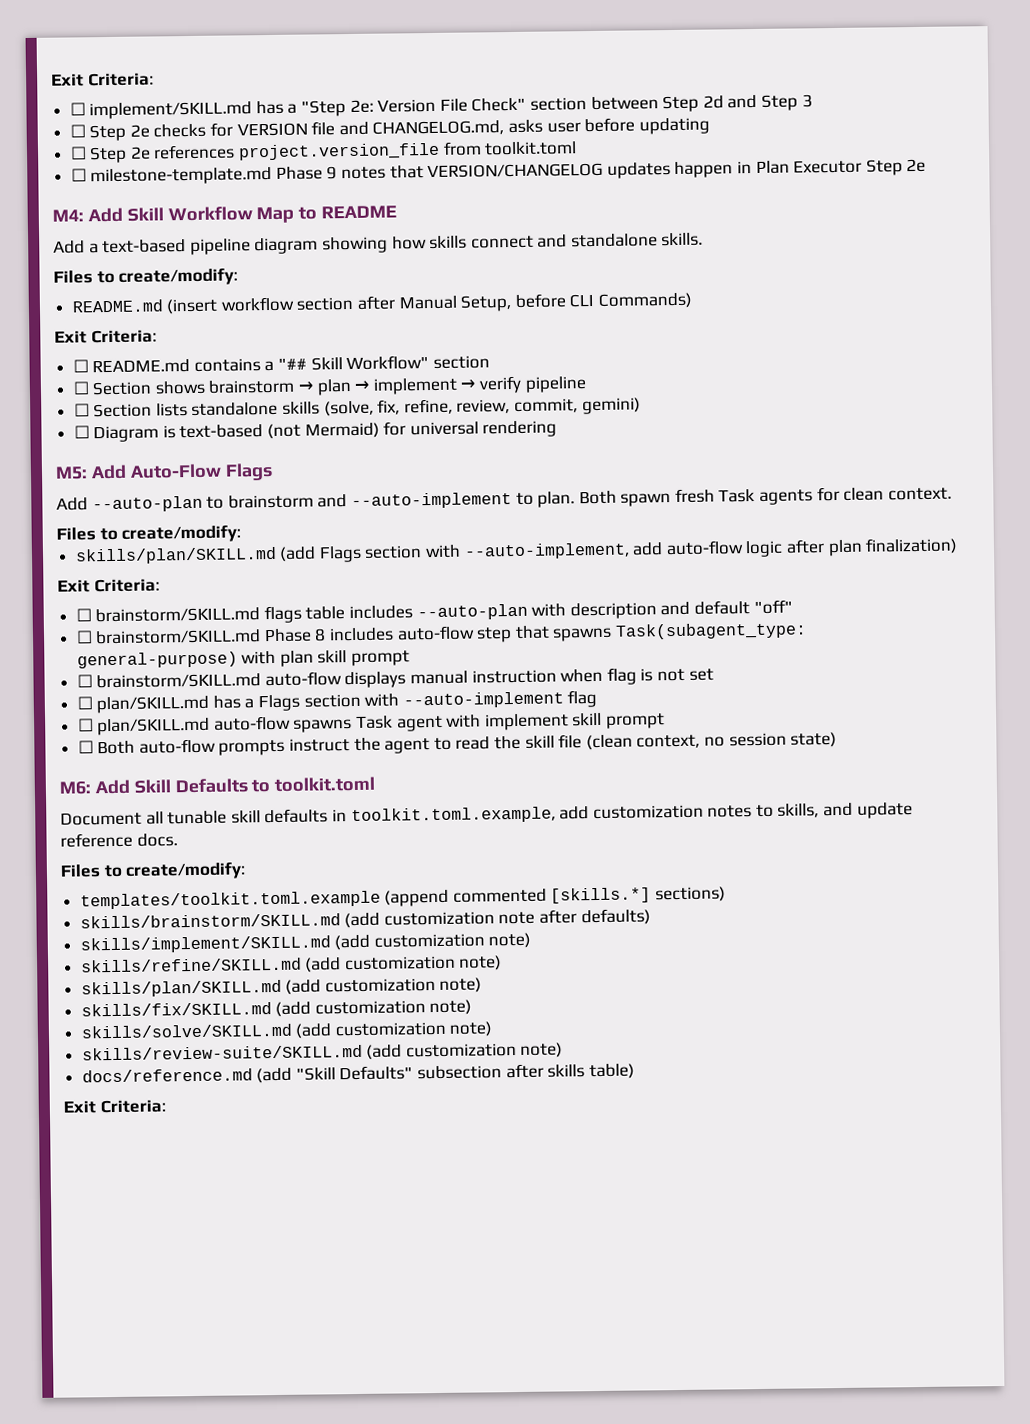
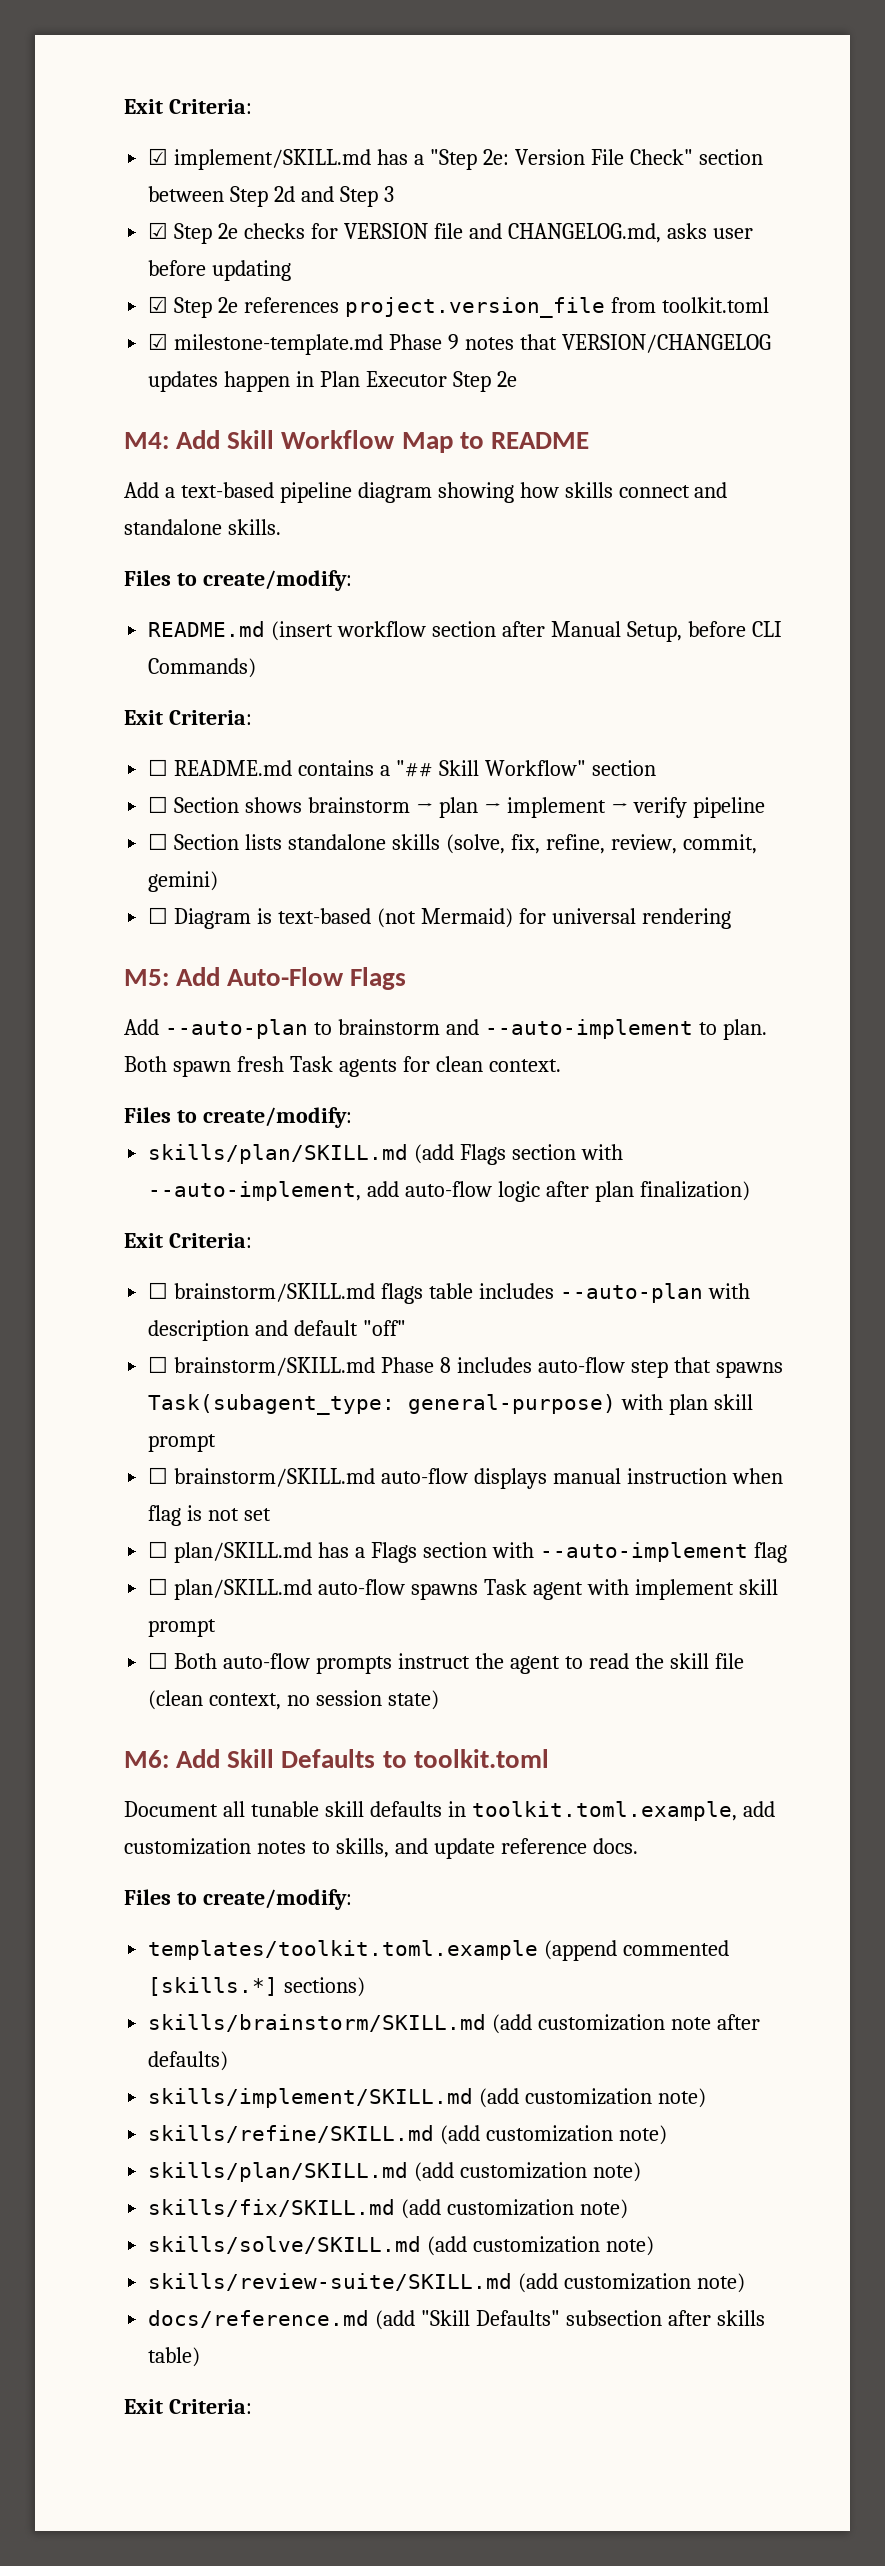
[51,72,154,87] [69,102,86,116] Exit Criteria: // ☐ -> [124,99,252,114] [148,148,169,165] Exit Criteria: // ☑
[69,124,86,138] ☐ -> [148,222,169,239] ☑
[69,146,87,160] ☐ -> [148,296,169,313] ☑
[70,168,87,182] ☐ -> [148,333,169,350] ☑

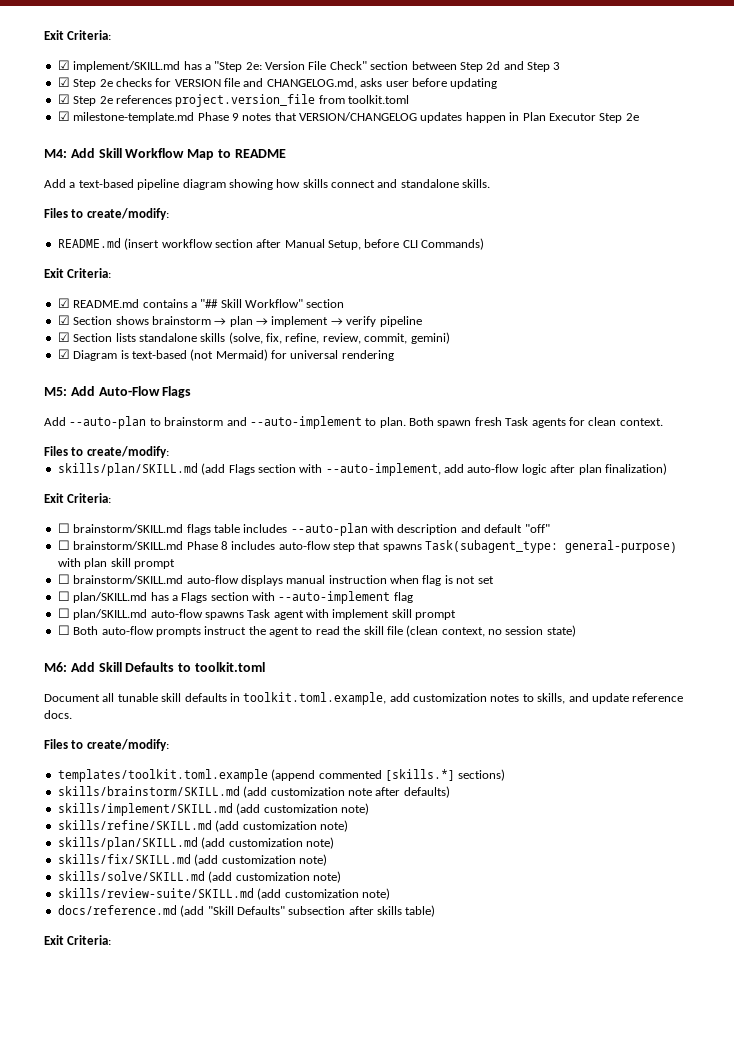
[148,759,169,776] ☐ -> [57,298,70,308] ☑
[148,796,169,813] ☐ -> [57,315,70,325] ☑
[148,833,169,850] ☐ -> [57,332,70,342] ☑
[148,907,169,924] ☐ -> [57,349,70,359] ☑

